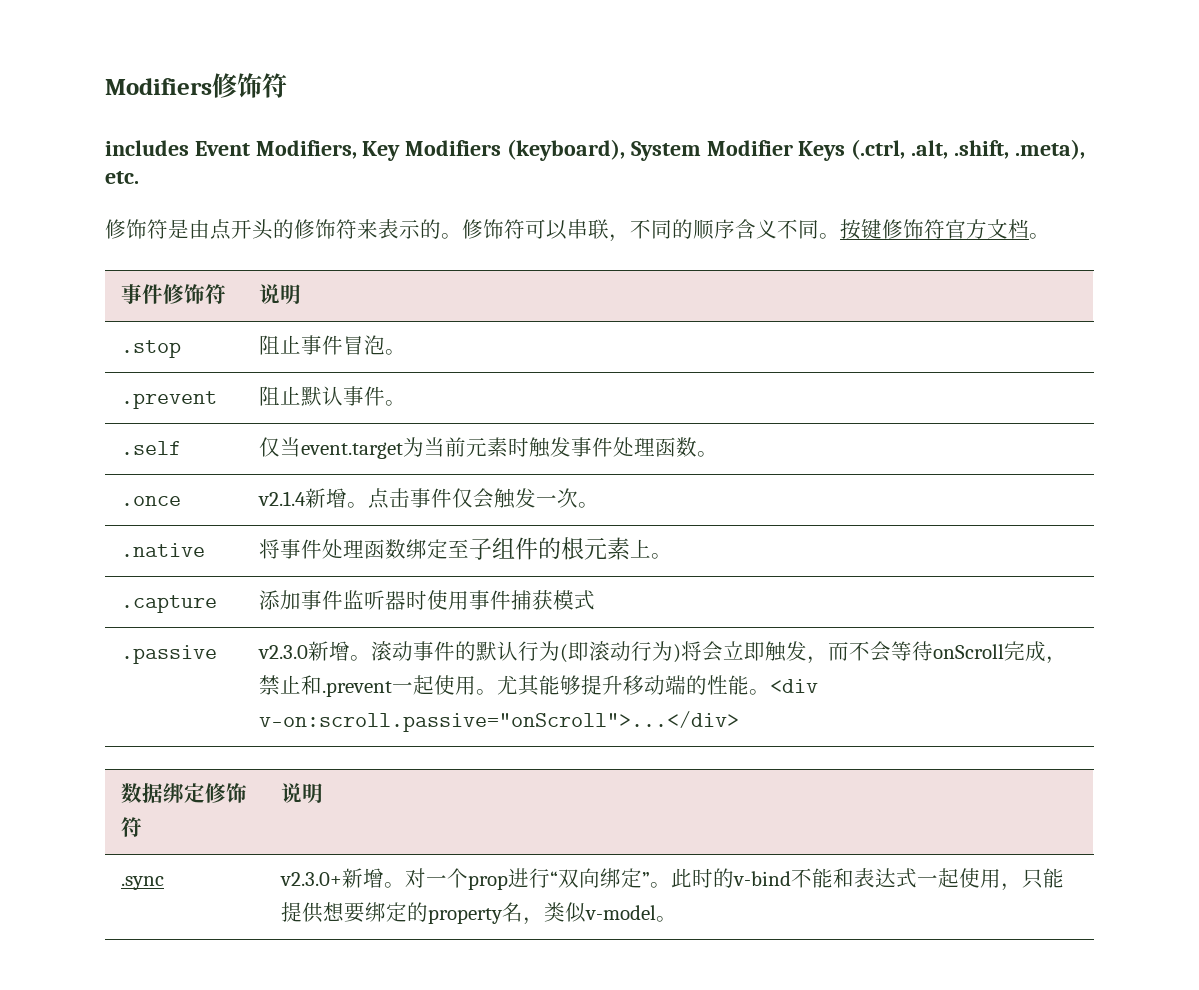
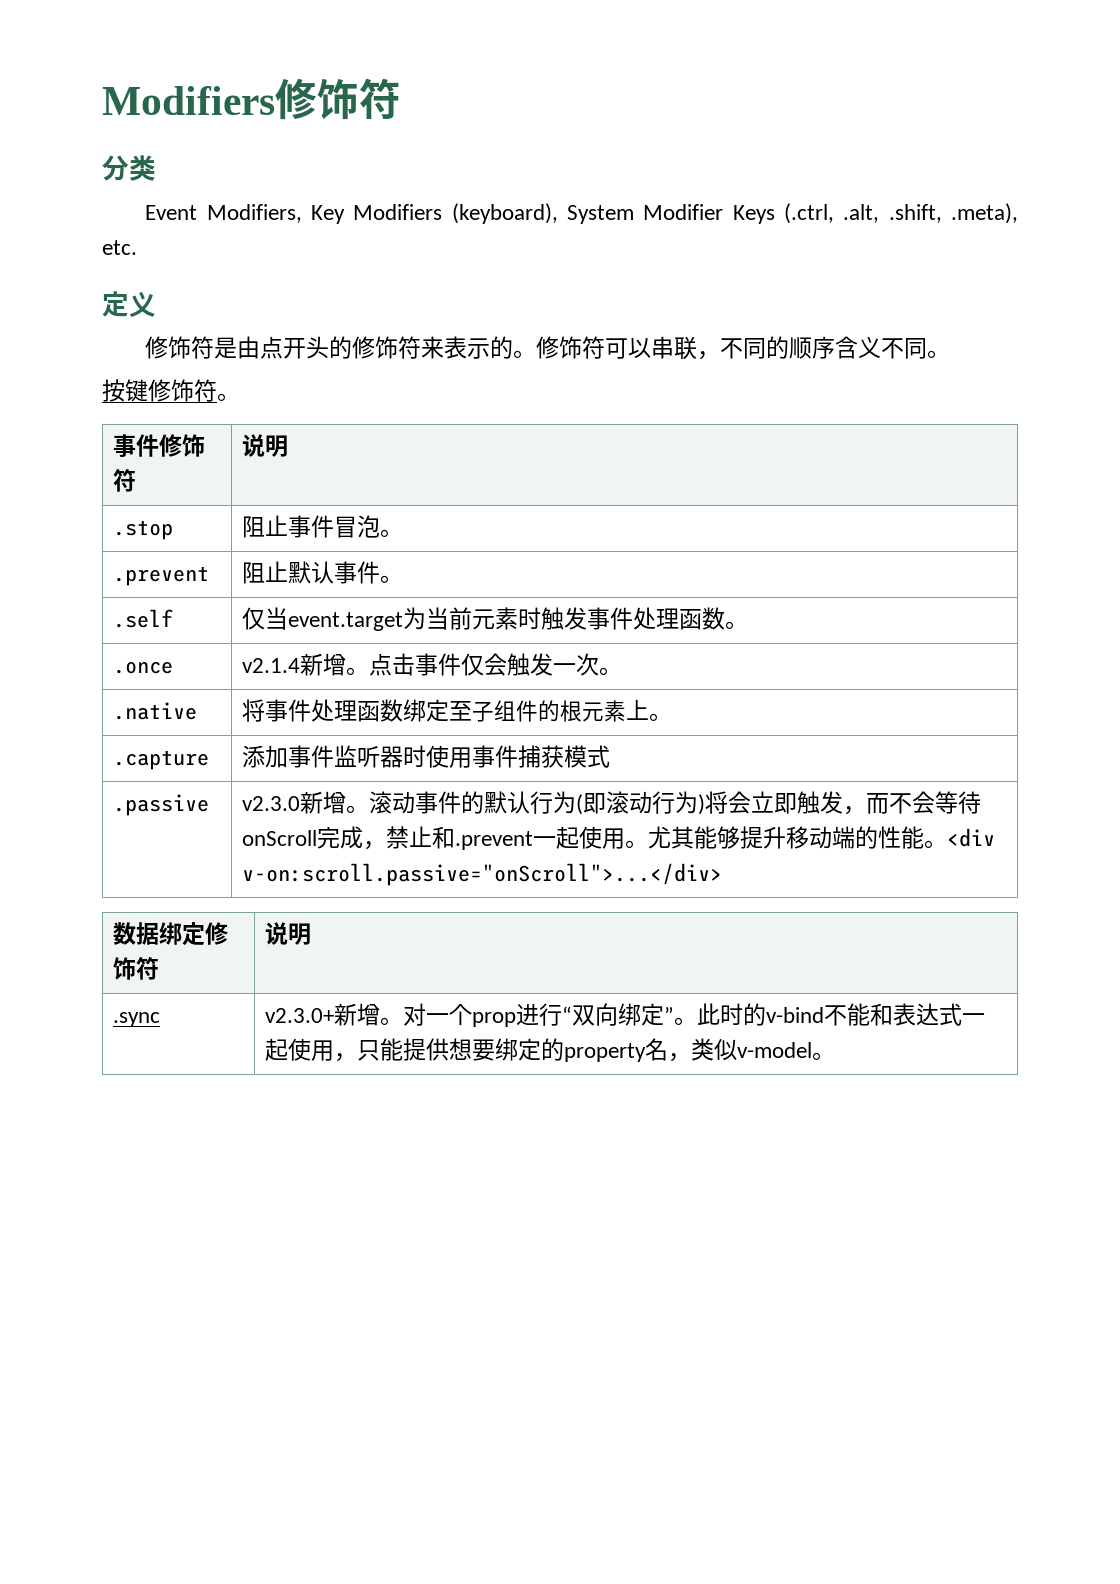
[105,140,189,156] includes -> [102,155,156,181] 分类 //
(139, 177) none -> [102,291,156,317] // 定义
(840, 236) none -> (951, 354) //
[945,219,1029,239] 官方文档 -> (217, 390) none

